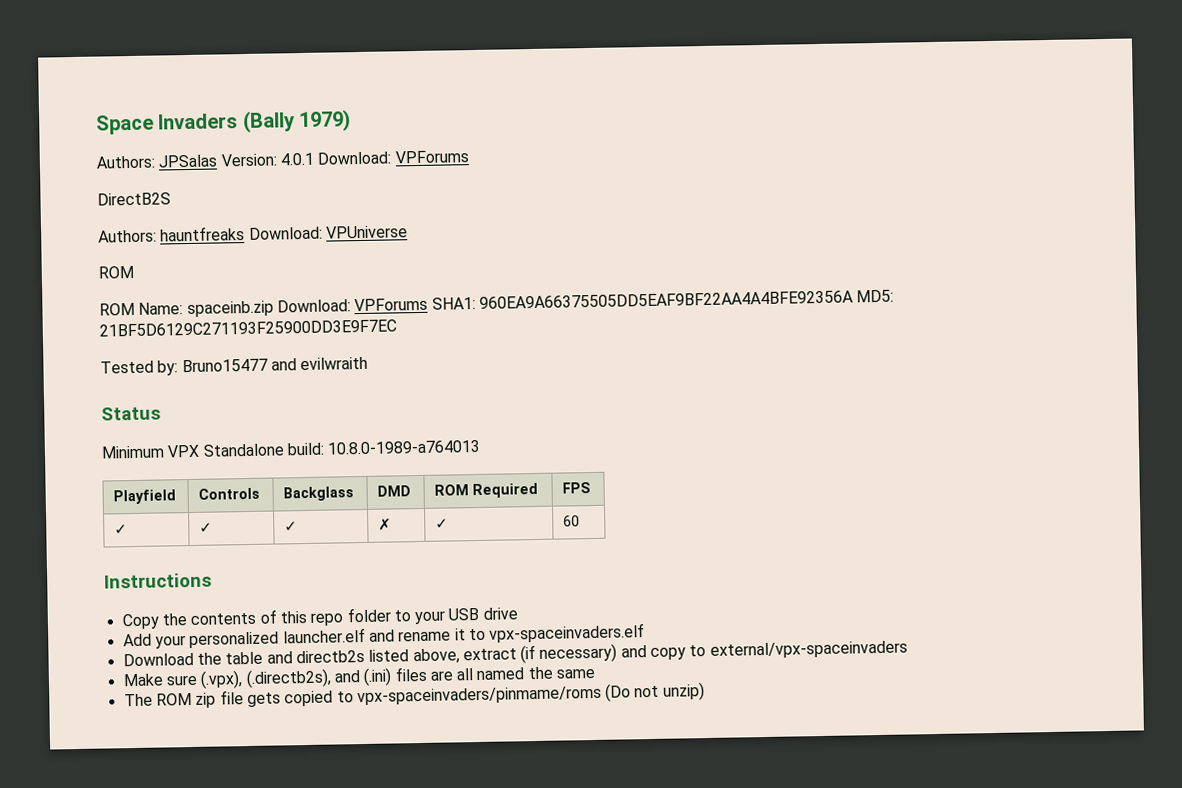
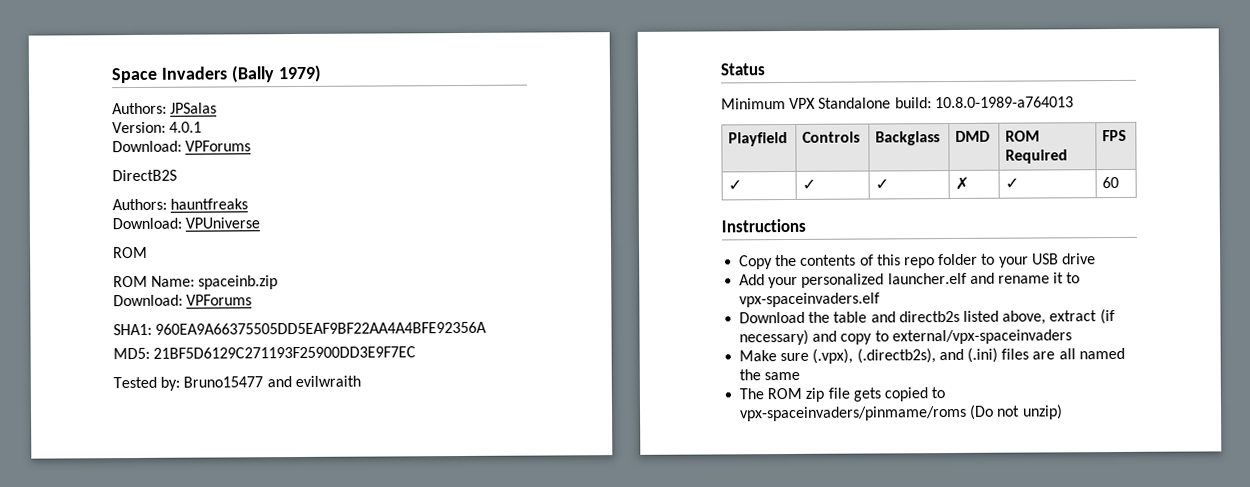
(218, 161) none -> (218, 108) //
(314, 159) none -> (203, 127) //
(246, 234) none -> (249, 204) //
[276,297,429,313] Download: VPForums -> [113,294,253,307] // Download: VPForums //
(854, 299) none -> (488, 328) //

